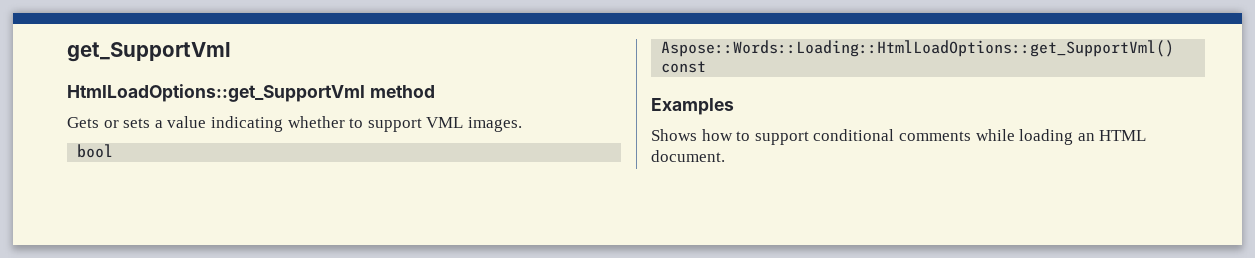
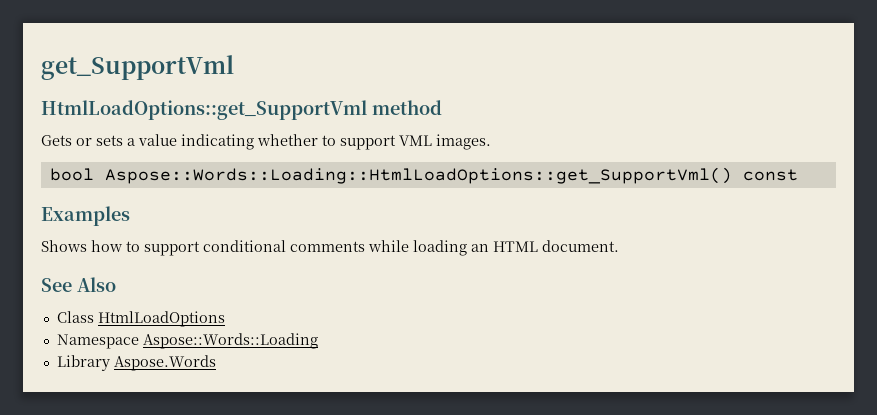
(725, 156) none -> [41,277,116,292] [56,311,225,327] [56,333,318,349] [56,355,216,371] // See Also // Class HtmlLoadOptions // Namespace Aspose::Words::Loading // Library Aspose.Words

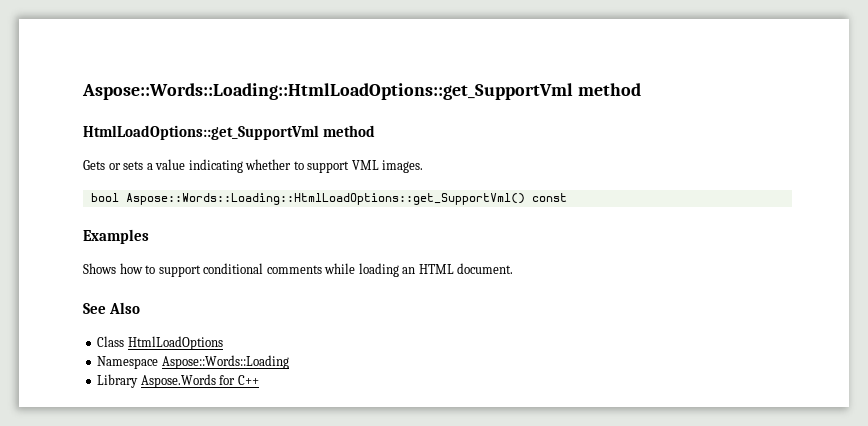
[41,55,234,80] get_SupportVml -> [82,83,641,100] Aspose::Words::Loading::HtmlLoadOptions::get_SupportVml method
(216, 363) none -> [219,375,259,385] for C++

